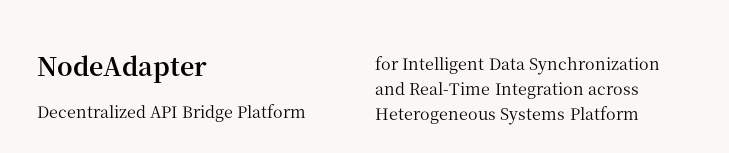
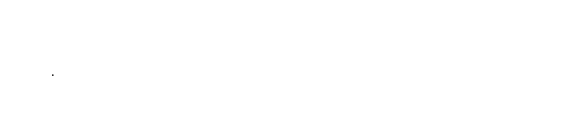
[37,55,207,83] [37,104,306,122] [375,56,660,75] [375,82,639,99] [375,106,639,125] NodeAdapter // Decentralized API Bridge Platform for Intelligent Data Synchronization and Real-Time Integration across Heterogeneous Systems Platform -> [51,74,55,76] .

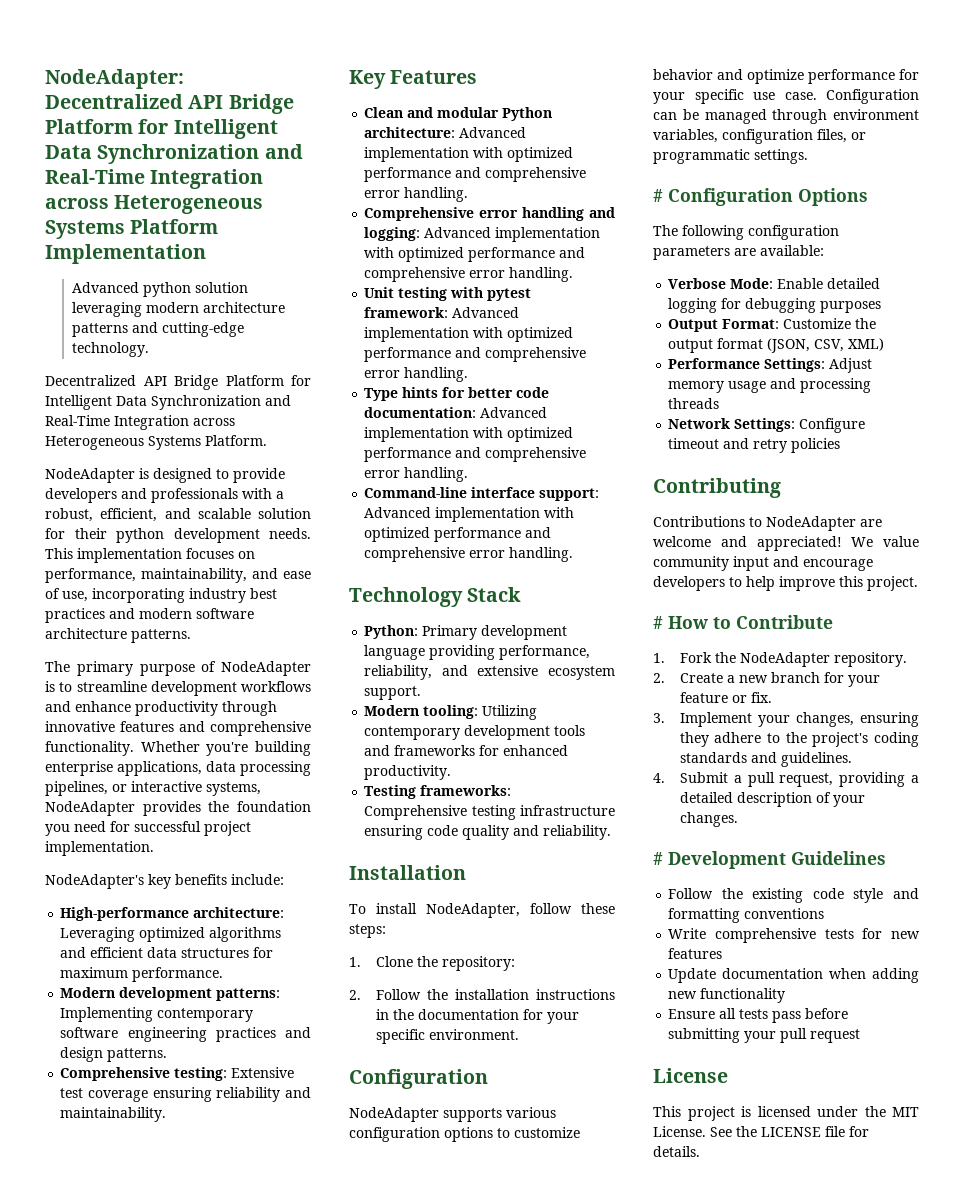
[51,74,55,76] . -> [45,69,184,89] [45,94,294,114] [45,119,278,139] [45,144,303,164] [45,169,264,189] [45,195,264,214] [45,219,219,239] [45,244,206,264] [71,282,248,297] [71,302,285,317] [71,322,244,337] [71,342,149,357] [45,375,311,390] [45,395,291,410] [45,415,235,430] [45,435,267,450] [45,468,285,483] [45,488,284,503] [45,508,311,522] [45,528,311,543] [45,548,255,563] [45,568,311,583] [45,588,277,603] [45,608,254,623] [45,628,191,643] [45,661,311,676] [45,681,311,696] [45,701,277,716] [45,721,311,736] [45,741,311,756] [45,761,311,776] [45,781,261,796] [45,801,311,816] [45,821,251,836] [45,841,154,856] [45,874,284,889] [60,907,285,921] [60,927,282,942] [60,947,274,958] [60,967,224,982] [60,987,281,1001] [60,1007,254,1022] [60,1027,311,1042] [60,1047,168,1062] [60,1067,295,1081] [60,1087,311,1102] [60,1107,167,1122] [349,70,478,89] [364,107,553,121] [364,127,527,138] [364,147,574,162] [364,167,587,182] [364,187,469,202] [364,207,615,221] [364,227,601,242] [364,247,586,262] [364,267,574,282] [364,287,532,301] [364,307,520,318] [364,327,574,342] [364,347,587,362] [364,367,469,382] [364,387,550,401] [364,407,548,418] [364,427,574,442] [364,447,587,462] [364,467,469,482] [364,487,600,501] [364,507,575,522] [364,527,552,542] [364,547,574,562] [349,587,522,607] [364,625,568,640] [364,645,591,660] [364,665,615,680] [364,686,422,700] [364,705,538,720] [364,725,586,740] [364,745,569,756] [364,765,452,780] [364,785,512,799] [364,805,615,820] [364,825,612,840] [349,865,466,880] [349,903,615,918] [349,924,386,938] [349,956,515,971] [349,989,615,1000] [375,1009,579,1024] [375,1029,519,1044] [349,1069,488,1089] [349,1107,556,1122] [349,1127,580,1142] [653,69,919,84] [653,89,919,104] [653,109,919,124] [653,129,866,144] [653,149,808,164] [653,188,868,206] [653,225,839,240] [653,245,824,260] [668,278,881,289] [668,298,882,313] [668,318,877,332] [668,338,885,353] [668,358,873,373] [668,378,872,393] [668,398,720,409] [668,418,866,433] [668,438,841,453] [653,478,781,498] [653,516,882,531] [653,536,919,551] [653,556,873,571] [653,576,918,591] [653,615,833,629] [653,652,907,667] [653,672,880,687] [679,692,772,703] [653,712,919,727] [679,732,919,747] [679,752,852,767] [653,772,919,787] [679,792,865,807] [679,812,738,827] [653,851,886,869] [668,888,919,903] [668,908,825,923] [668,928,920,943] [668,948,723,959] [668,968,919,983] [668,988,786,1003] [668,1008,849,1023] [668,1028,861,1043] [653,1068,728,1083] [653,1106,919,1121] [653,1126,869,1137] [653,1146,700,1157] NodeAdapter: Decentralized API Bridge Platform for Intelligent Data Synchronization and Real-Time Integration across Heterogeneous Systems Platform Implementation // Advanced python solution leveraging modern architecture patterns and cutting-edge technology. // Decentralized API Bridge Platform for Intelligent Data Synchronization and Real-Time Integration across Heterogeneous Systems Platform. // NodeAdapter is designed to provide developers and professionals with a robust, efficient, and scalable solution for their python development needs. This implementation focuses on performance, maintainability, and ease of use, incorporating industry best practices and modern software architecture patterns. // The primary purpose of NodeAdapter is to streamline development workflows and enhance productivity through innovative features and comprehensive functionality. Whether you're building enterprise applications, data processing pipelines, or interactive systems, NodeAdapter provides the foundation you need for successful project implementation. // NodeAdapter's key benefits include: // High-performance architecture: Leveraging optimized algorithms and efficient data structures for maximum performance. // Modern development patterns: Implementing contemporary software engineering practices and design patterns. // Comprehensive testing: Extensive test coverage ensuring reliability and maintainability. // Key Features // Clean and modular Python architecture: Advanced implementation with optimized performance and comprehensive error handling. // Comprehensive error handling and logging: Advanced implementation with optimized performance and comprehensive error handling. // Unit testing with pytest framework: Advanced implementation with optimized performance and comprehensive error handling. // Type hints for better code documentation: Advanced implementation with optimized performance and comprehensive error handling. // Command-line interface support: Advanced implementation with optimized performance and comprehensive error handling. // Technology Stack // Python: Primary development language providing performance, reliability, and extensive ecosystem support. // Modern tooling: Utilizing contemporary development tools and frameworks for enhanced productivity. // Testing frameworks: Comprehensive testing infrastructure ensuring code quality and reliability. // Installation // To install NodeAdapter, follow these steps: // 1. Clone the repository: // 2. Follow the installation instructions in the documentation for your specific environment. // Configuration // NodeAdapter supports various configuration options to customize behavior and optimize performance for your specific use case. Configuration can be managed through environment variables, configuration files, or programmatic settings. // # Configuration Options // The following configuration parameters are available: // Verbose Mode: Enable detailed logging for debugging purposes // Output Format: Customize the output format (JSON, CSV, XML) // Performance Settings: Adjust memory usage and processing threads // Network Settings: Configure timeout and retry policies // Contributing // Contributions to NodeAdapter are welcome and appreciated! We value community input and encourage developers to help improve this project. // # How to Contribute // 1. Fork the NodeAdapter repository. // 2. Create a new branch for your feature or fix. // 3. Implement your changes, ensuring they adhere to the project's coding standards and guidelines. // 4. Submit a pull request, providing a detailed description of your changes. // # Development Guidelines // Follow the existing code style and formatting conventions // Write comprehensive tests for new features // Update documentation when adding new functionality // Ensure all tests pass before submitting your pull request // License // This project is licensed under the MIT License. See the LICENSE file for details.

